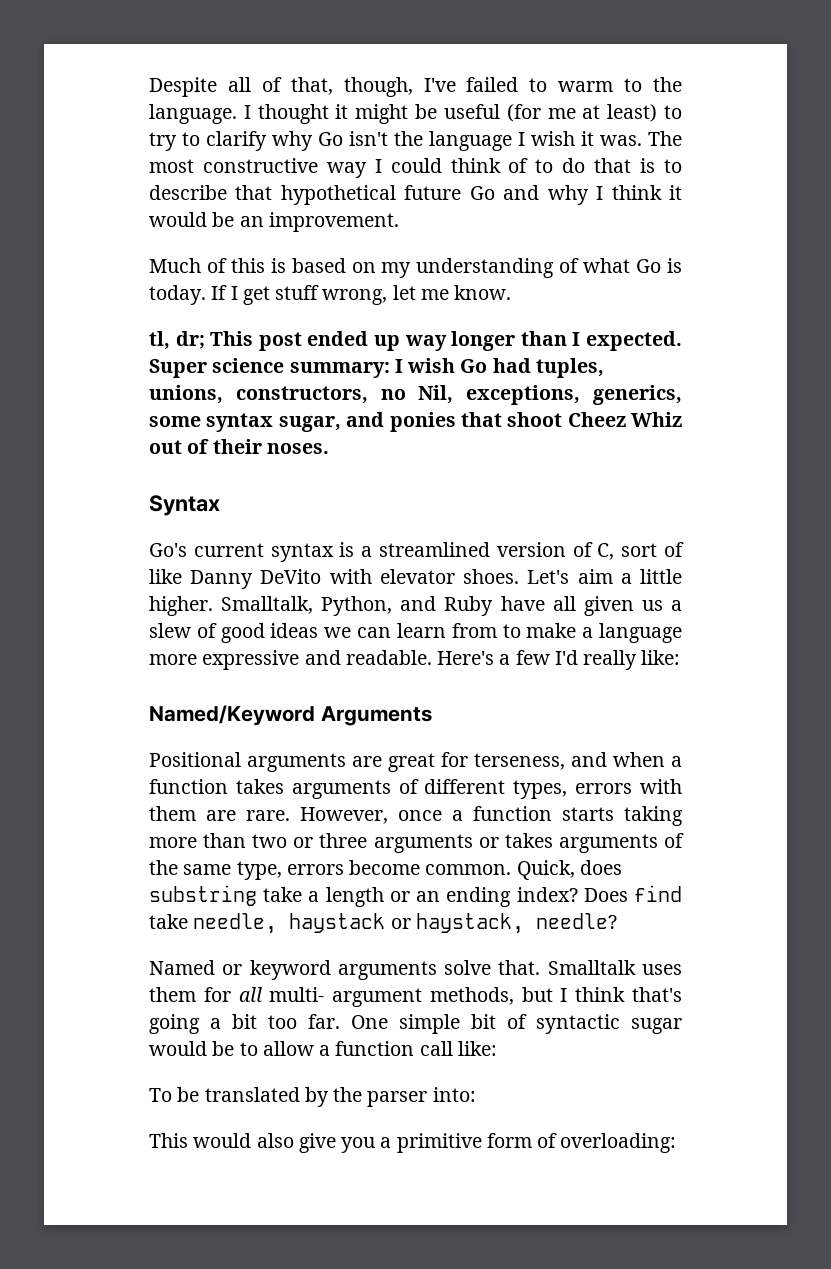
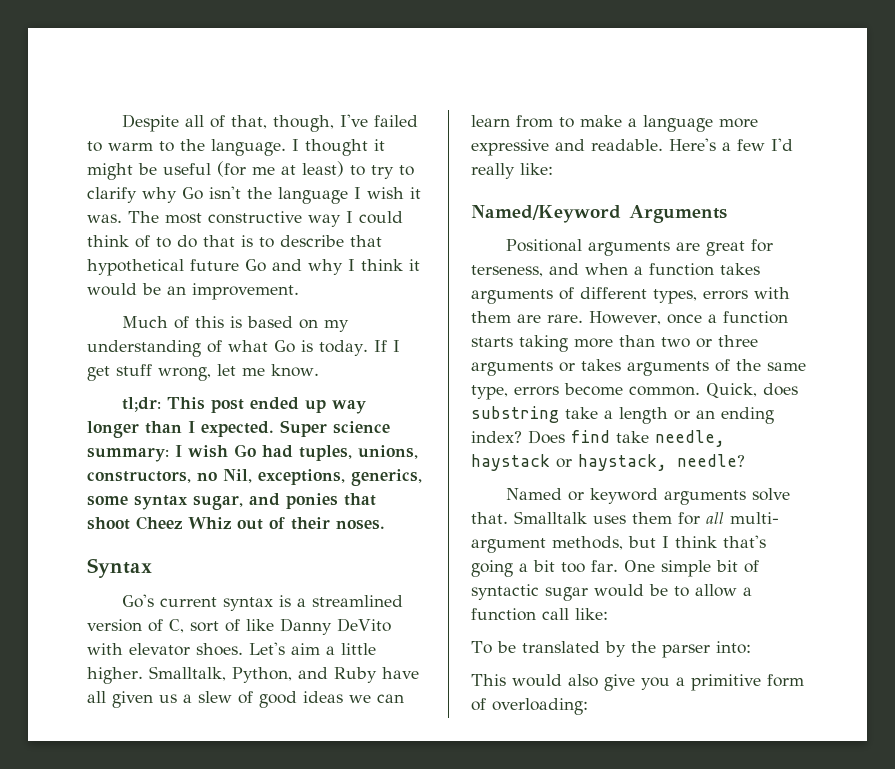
[149,331,205,350] tl, dr; -> [122,397,162,412] tl;dr:

